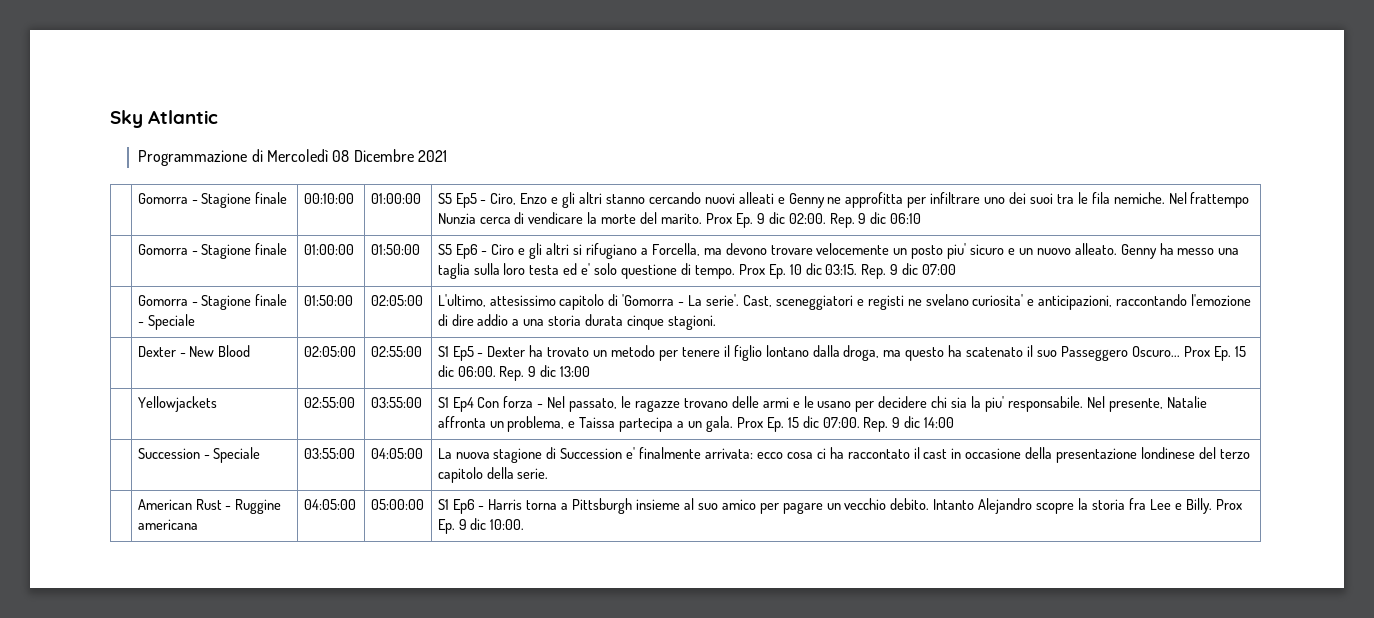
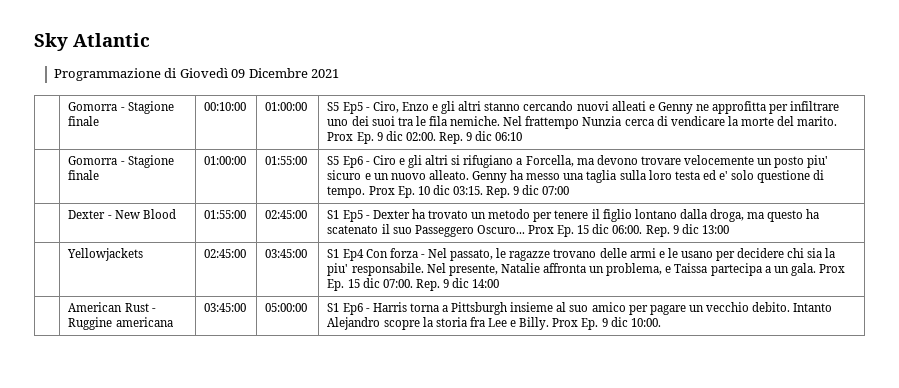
[266,149,350,162] Mercoledì 08 -> [179,68,246,78] Giovedì 09
[370,244,420,255] 01:50:00 -> [265,156,308,165] 01:55:00
[137,294,288,310] [137,314,195,330] [303,295,353,306] [370,295,423,306] [437,294,1252,310] [437,314,716,330] // | Gomorra - Stagione finale - Speciale | 01:50:00 | 02:05:00 | L'ultimo, attesissimo capitolo di 'Gomorra - La serie'. Cast, sceneggiatori e registi ne svelano curiosita' e anticipazioni, raccontando l'emozione di dire addio a una storia durata cinque stagioni. -> (570, 190) none
[303,346,356,357] [370,346,422,357] 02:05:00 | 02:55:00 -> [204,210,247,219] [265,210,308,219] 01:55:00 | 02:45:00
[303,397,355,408] [370,397,422,408] 02:55:00 | 03:55:00 -> [204,249,247,258] [265,249,308,258] 02:45:00 | 03:45:00
[137,447,261,463] [303,448,355,459] [370,448,423,459] [437,447,1250,463] [437,467,549,483] // | Succession - Speciale | 03:55:00 | 04:05:00 | La nuova stagione di Succession e' finalmente arrivata: ecco cosa ci ha raccontato il cast in occasione della presentazione londinese del terzo capitolo della serie. -> (500, 283) none
[303,499,356,510] 04:05:00 -> [204,303,247,312] 03:45:00

